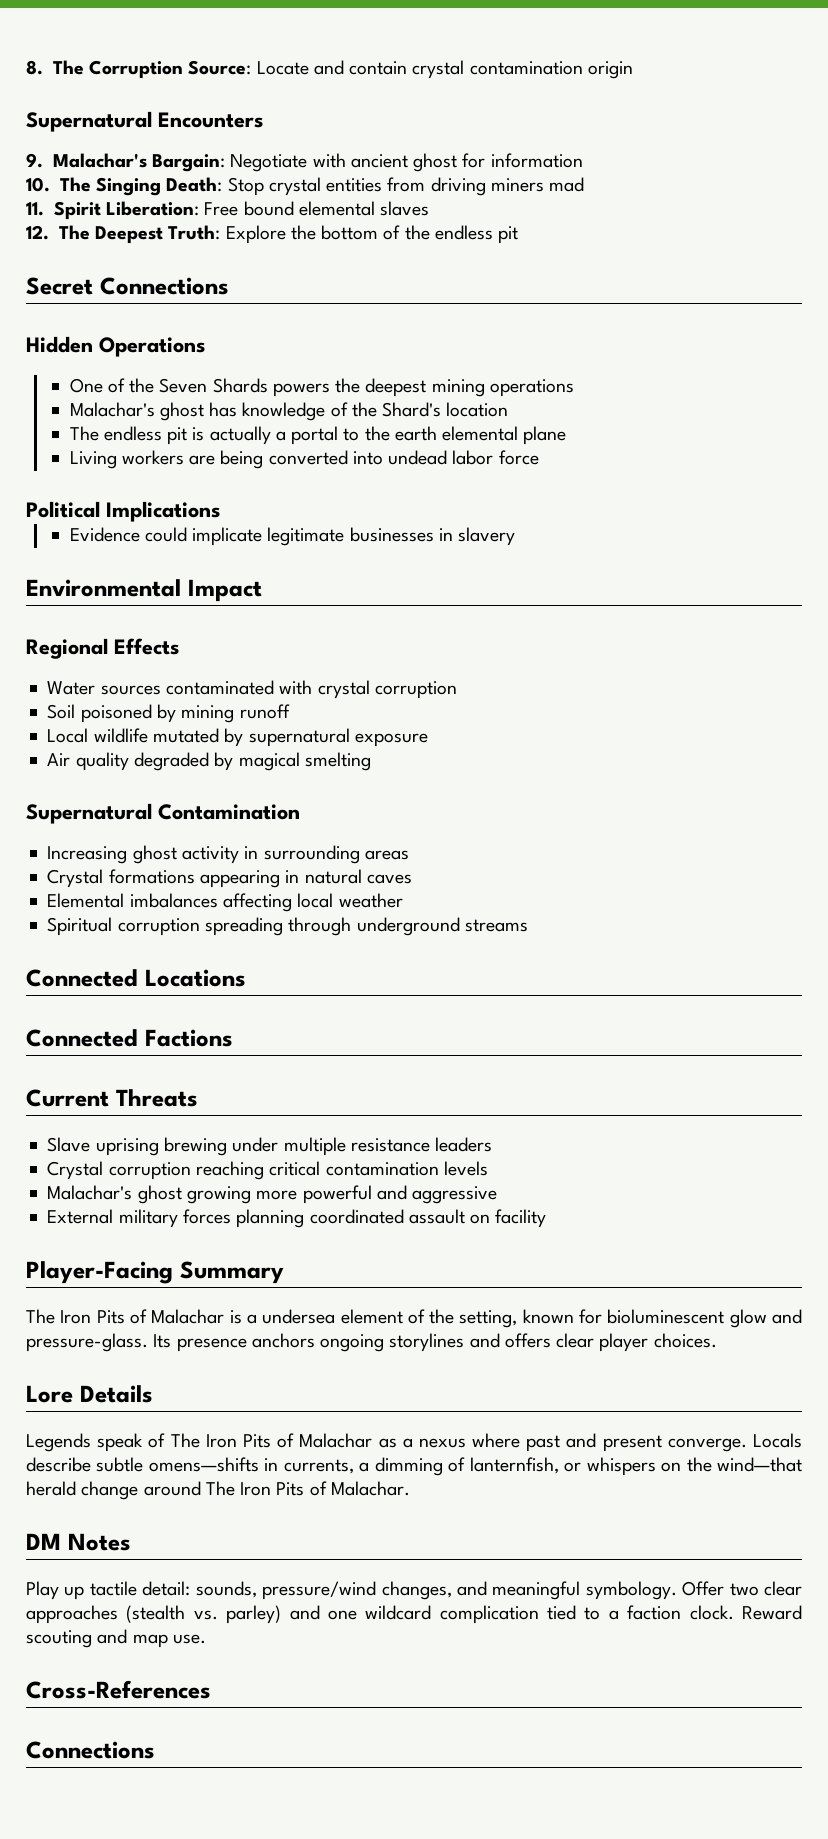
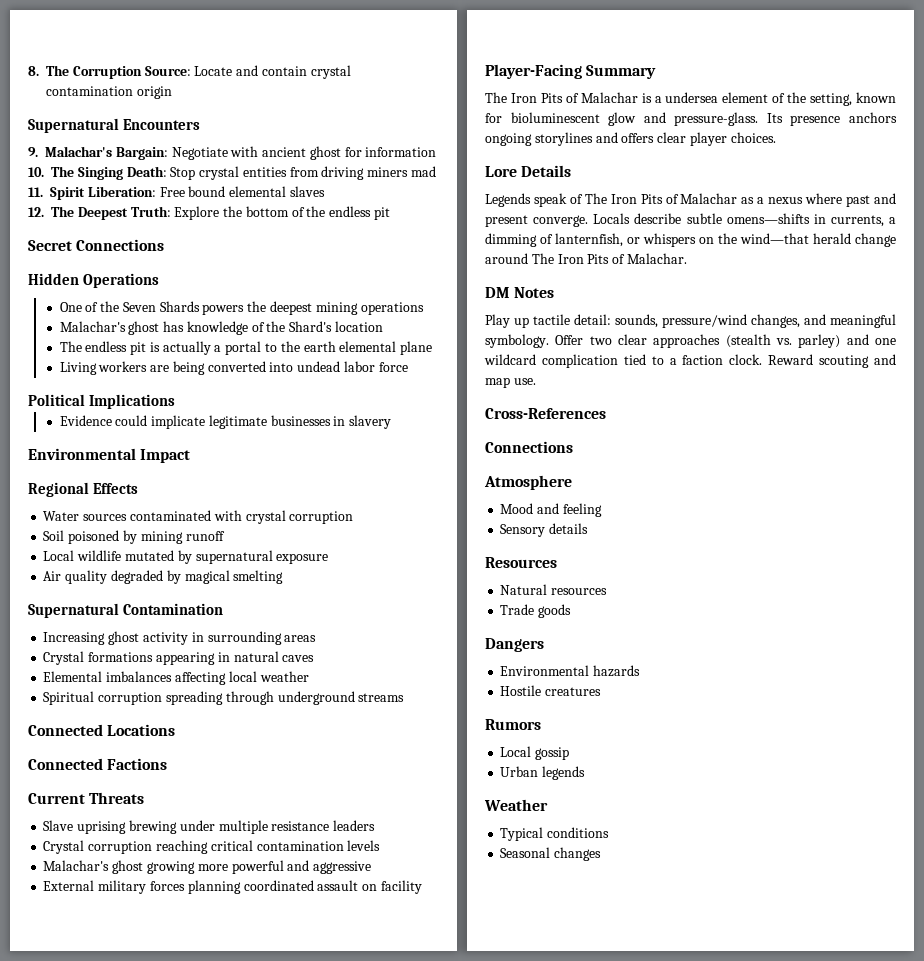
(155, 1750) none -> [484,475,572,490] [500,503,602,517] [500,523,589,537] [485,557,557,568] [500,584,608,595] [500,604,572,618] [485,638,544,652] [500,665,641,677] [500,685,602,696] [485,719,541,730] [500,746,570,760] [500,766,586,780] [484,799,548,811] [500,827,610,841] [500,847,602,861] // Atmosphere // Mood and feeling // Sensory details // Resources // Natural resources // Trade goods // Dangers // Environmental hazards // Hostile creatures // Rumors // Local gossip // Urban legends // Weather // Typical conditions // Seasonal changes

